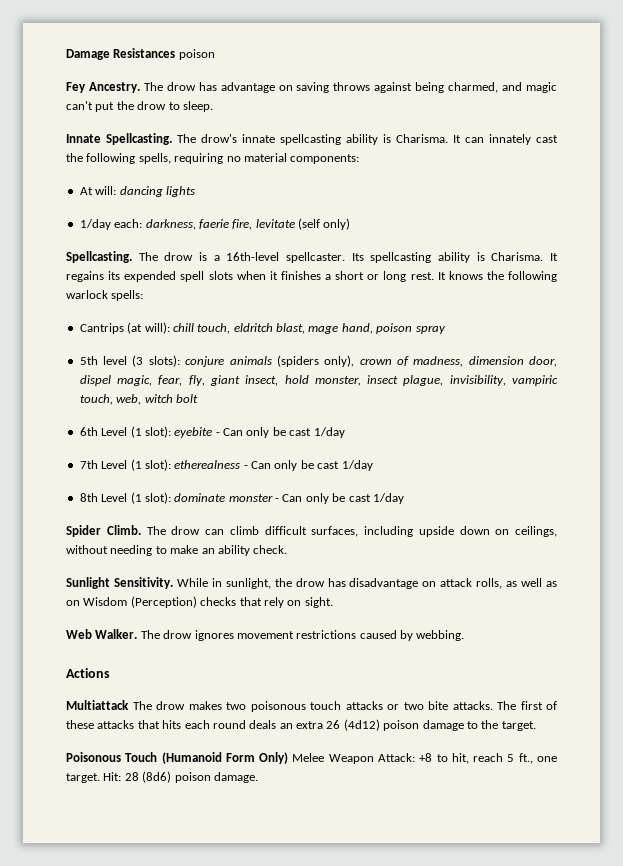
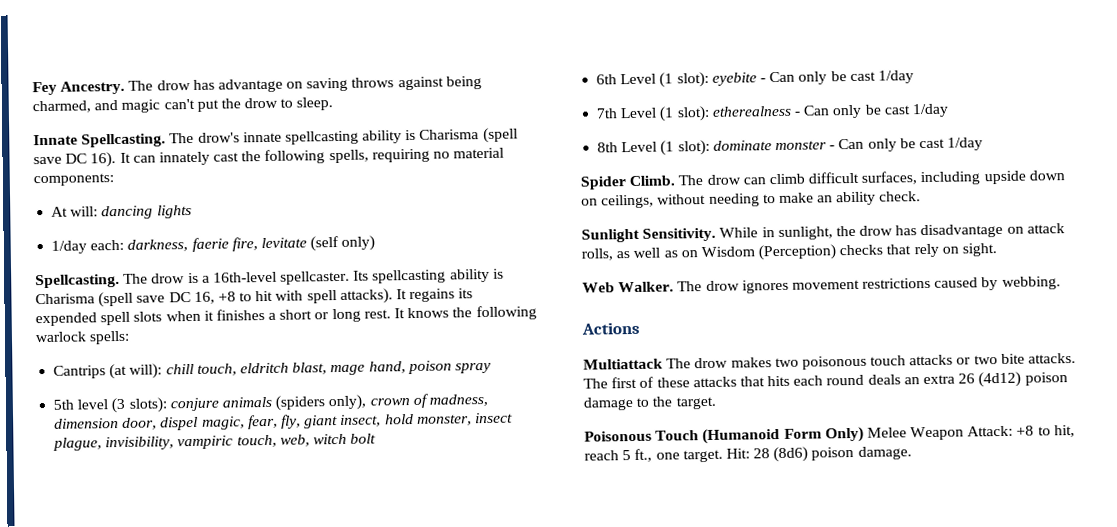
[66,48,215,60] Damage Resistances poison // -> (32, 88) none
[396,134,448,143] Charisma. -> [419,127,518,144] [33,152,117,168] Charisma (spell save DC 16).
[491,252,544,261] Charisma. -> [35,288,393,308] Charisma (spell save DC 16, +8 to hit with spell attacks).

